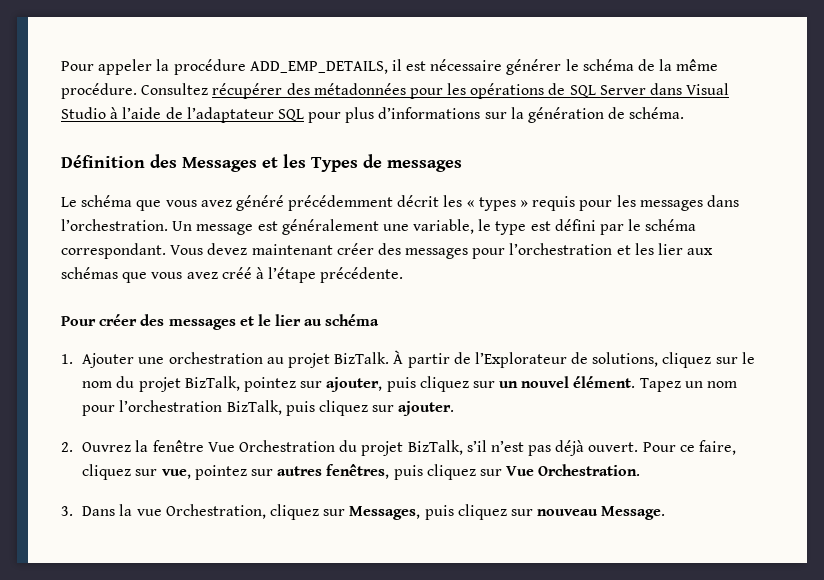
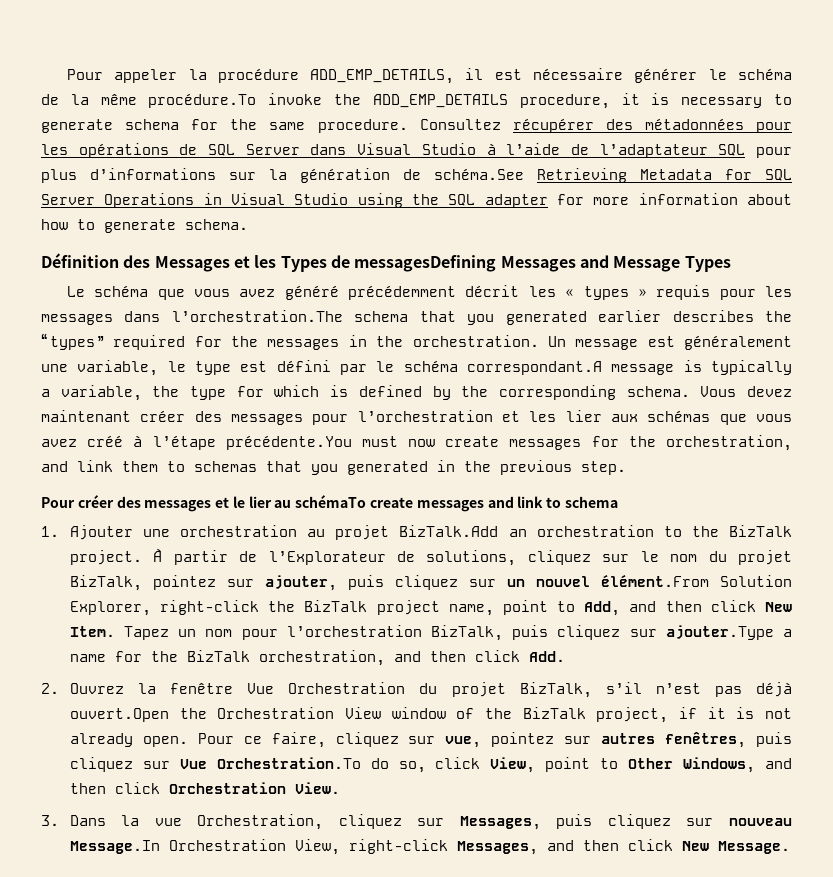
[61,83,137,99] procédure. -> [148,93,793,109] [41,119,408,133] procédure.To invoke the ADD_EMP_DETAILS procedure, it is necessary to generate schema for the same procedure.
[629,107,685,119] schéma. -> [434,168,792,183] [41,193,793,208] [41,219,248,233] schéma.See Retrieving Metadata for SQL Server Operations in Visual Studio using the SQL adapter for more information about how to generate schema.
[387,160,462,172] messages -> [354,255,731,272] messagesDefining Messages and Message Types
[61,219,168,231] l’orchestration. -> [171,310,793,325] [41,333,539,350] l’orchestration.The schema that you generated earlier describes the “types” required for the messages in the orchestration.
[61,243,166,259] correspondant. -> [467,360,793,375] [41,385,690,401] correspondant.A message is typically a variable, the type for which is defined by the corresponding schema.
[320,267,404,283] précédente. -> [225,435,792,451] [41,460,626,475] précédente.You must now create messages for the orchestration, and link them to schemas that you generated in the previous step.
[325,314,380,326] schéma -> [295,495,618,512] schémaTo create messages and link to schema
[334,352,390,364] BizTalk. -> [399,525,792,537] [69,550,142,565] BizTalk.Add an orchestration to the BizTalk project.
[573,376,636,388] élément. -> [600,575,793,587] [69,600,793,616] [69,626,115,637] élément.From Solution Explorer, right-click the BizTalk project name, point to Add, and then click New Item.
[398,401,455,416] ajouter. -> [665,625,793,640] [69,650,565,666] ajouter.Type a name for the BizTalk orchestration, and then click Add.
[588,442,639,452] ouvert. -> [69,707,793,723] [69,733,188,747] ouvert.Open the Orchestration View window of the BizTalk project, if it is not already open.
[538,464,641,476] Orchestration. -> [216,757,793,773] [69,782,340,794] Orchestration.To do so, click View, point to Other Windows, and then click Orchestration View.
(599, 512) none -> [69,839,709,855] Message.In Orchestration View, right-click Messages, and then click New

